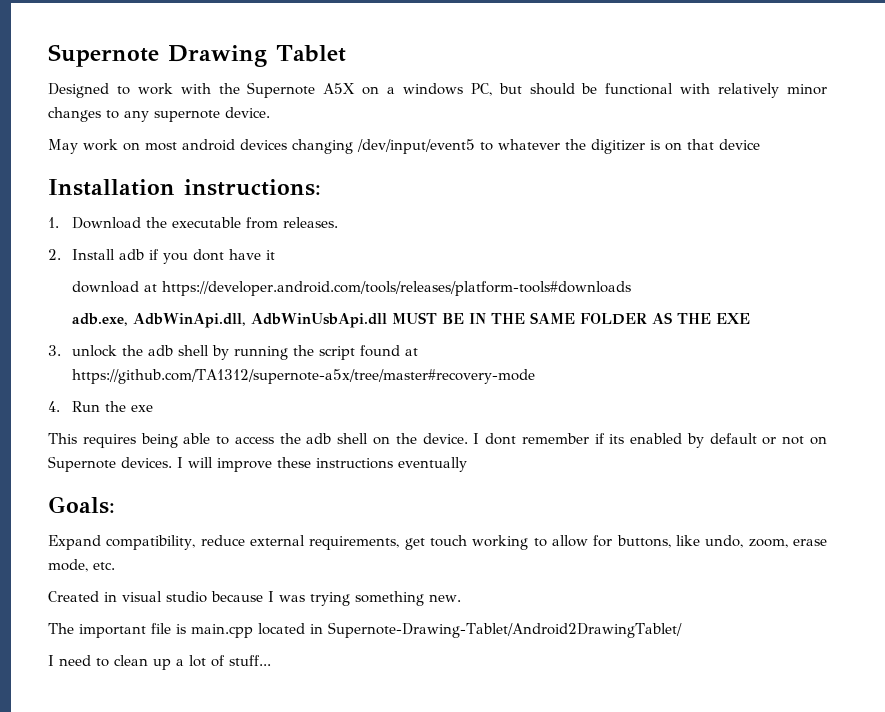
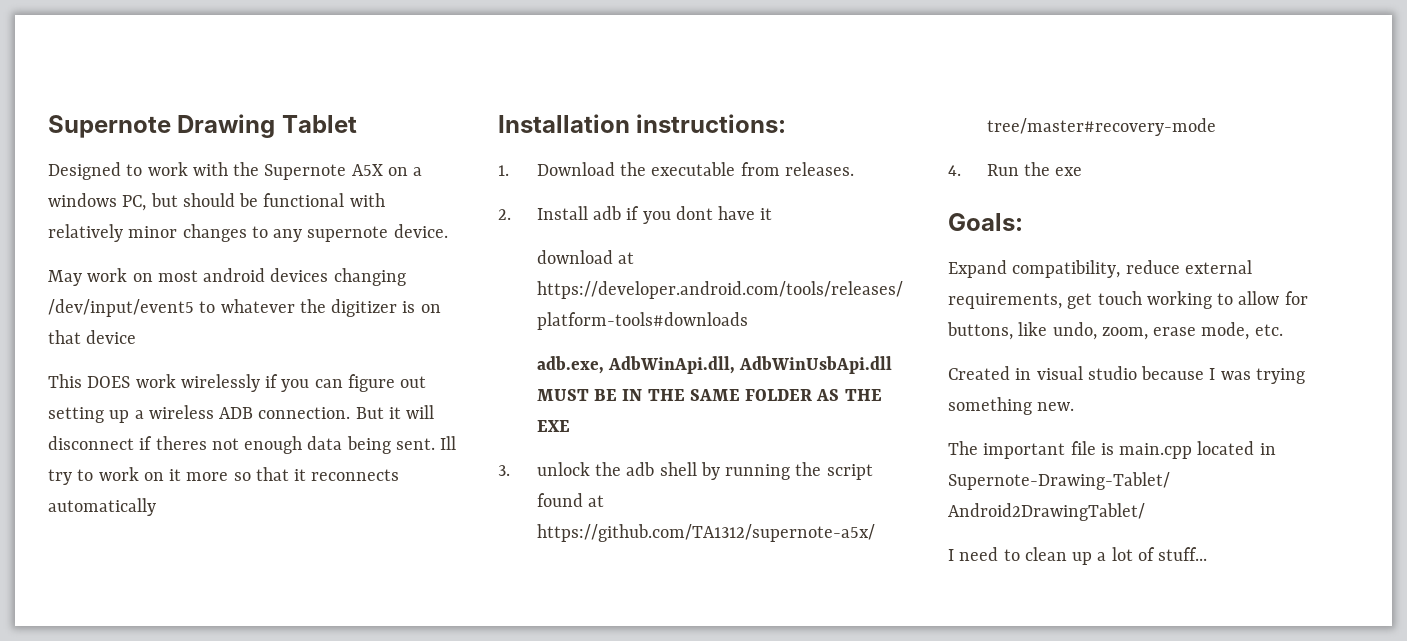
(760, 144) none -> [48,374,427,392] [48,405,435,423] [48,436,457,454] [48,467,400,485] [48,498,156,516] // This DOES work wirelessly if you can figure out setting up a wireless ADB connection. But it will disconnect if theres not enough data being sent. Ill try to work on it more so that it reconnects automatically
[48,433,827,448] [48,456,467,472] // This requires being able to access the adb shell on the device. I dont remember if its enabled by default or not on Supernote devices. I will improve these instructions eventually -> (1083, 171) none

